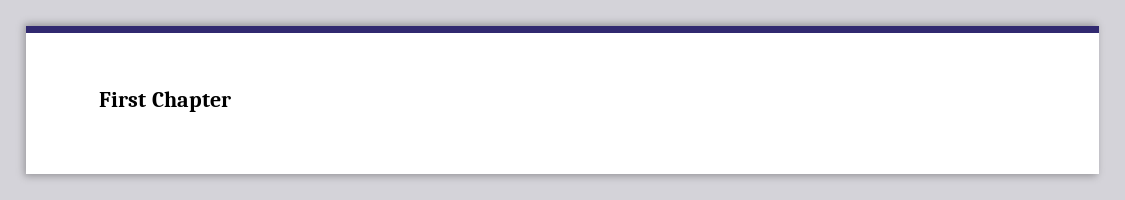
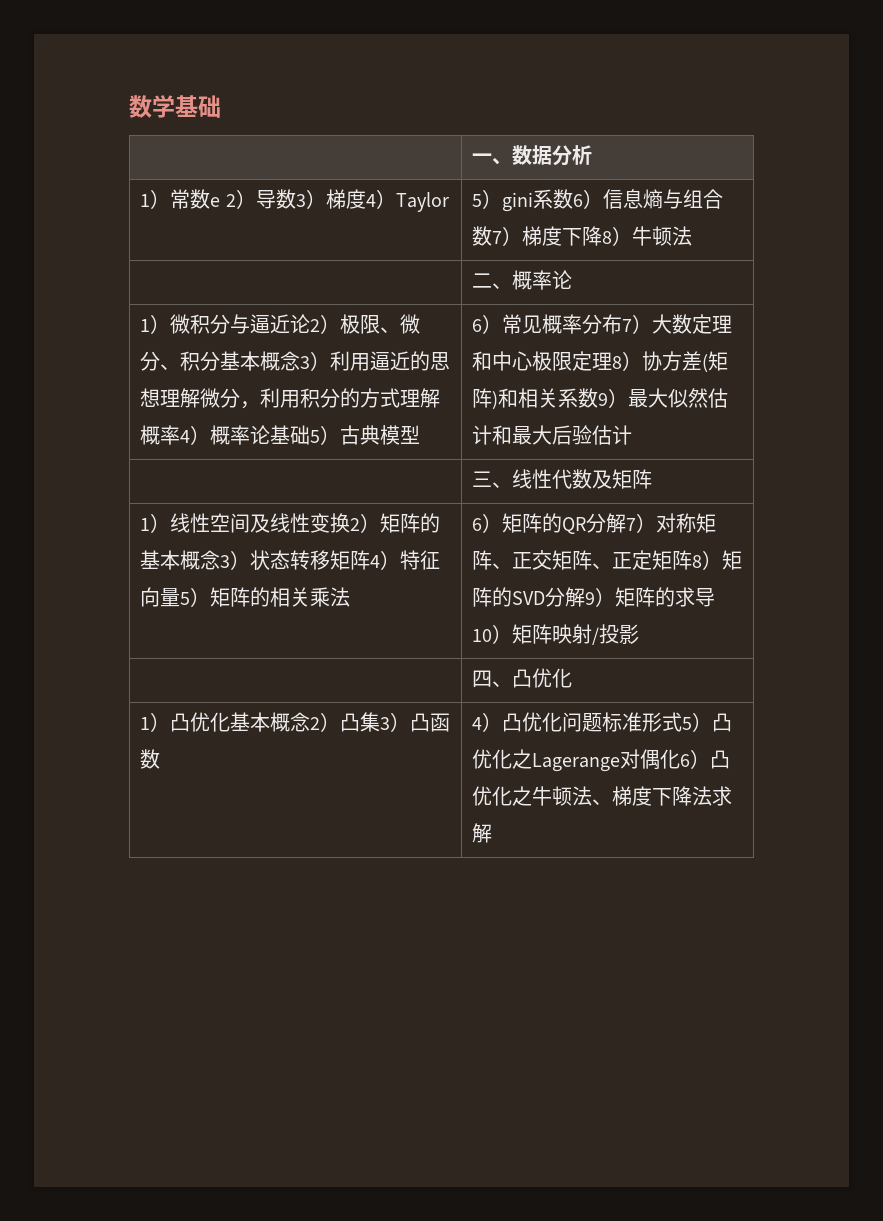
[99,91,231,112] First Chapter -> [129,95,221,118] [472,145,593,166] [140,189,449,212] [472,189,724,212] [472,226,693,246] [472,270,573,290] [140,314,421,334] [140,351,451,371] [140,388,441,409] [140,425,421,445] [472,314,733,334] [472,351,729,373] [472,388,729,410] [472,425,633,445] [472,469,653,489] [140,513,441,533] [140,550,441,570] [140,587,351,607] [472,513,717,534] [472,550,743,570] [472,587,716,607] [472,624,640,645] [472,668,573,688] [140,712,451,732] [140,749,161,769] [472,712,733,732] [472,749,731,772] [472,786,733,806] [472,823,493,843] 数学基础 // | 一、数据分析 // 1）常数e 2）导数3）梯度4）Taylor | 5）gini系数6）信息熵与组合数7）梯度下降8）牛顿法 // | 二、概率论 // 1）微积分与逼近论2）极限、微分、积分基本概念3）利用逼近的思想理解微分，利用积分的方式理解概率4）概率论基础5）古典模型 | 6）常见概率分布7）大数定理和中心极限定理8）协方差(矩阵)和相关系数9）最大似然估计和最大后验估计 // | 三、线性代数及矩阵 // 1）线性空间及线性变换2）矩阵的基本概念3）状态转移矩阵4）特征向量5）矩阵的相关乘法 | 6）矩阵的QR分解7）对称矩阵、正交矩阵、正定矩阵8）矩阵的SVD分解9）矩阵的求导10）矩阵映射/投影 // | 四、凸优化 // 1）凸优化基本概念2）凸集3）凸函数 | 4）凸优化问题标准形式5）凸优化之Lagerange对偶化6）凸优化之牛顿法、梯度下降法求解

